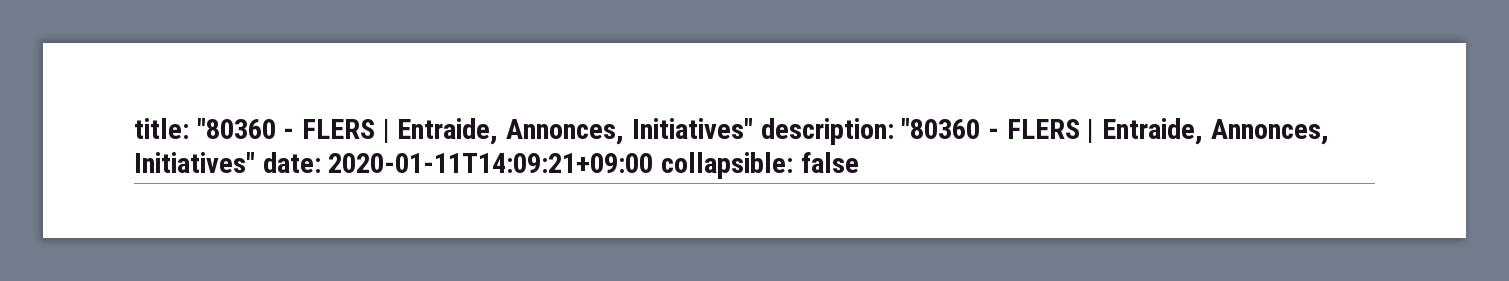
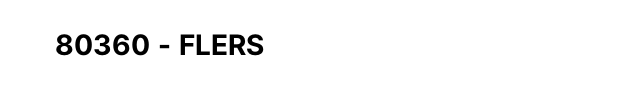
[134,118,1329,145] [134,152,859,179] title: "80360 - FLERS | Entraide, Annonces, Initiatives" description: "80360 - FLERS | Entraide, Annonces, Initiatives" date: 2020-01-11T14:09:21+09:00 collapsible: false -> [55,34,264,56] 80360 - FLERS

